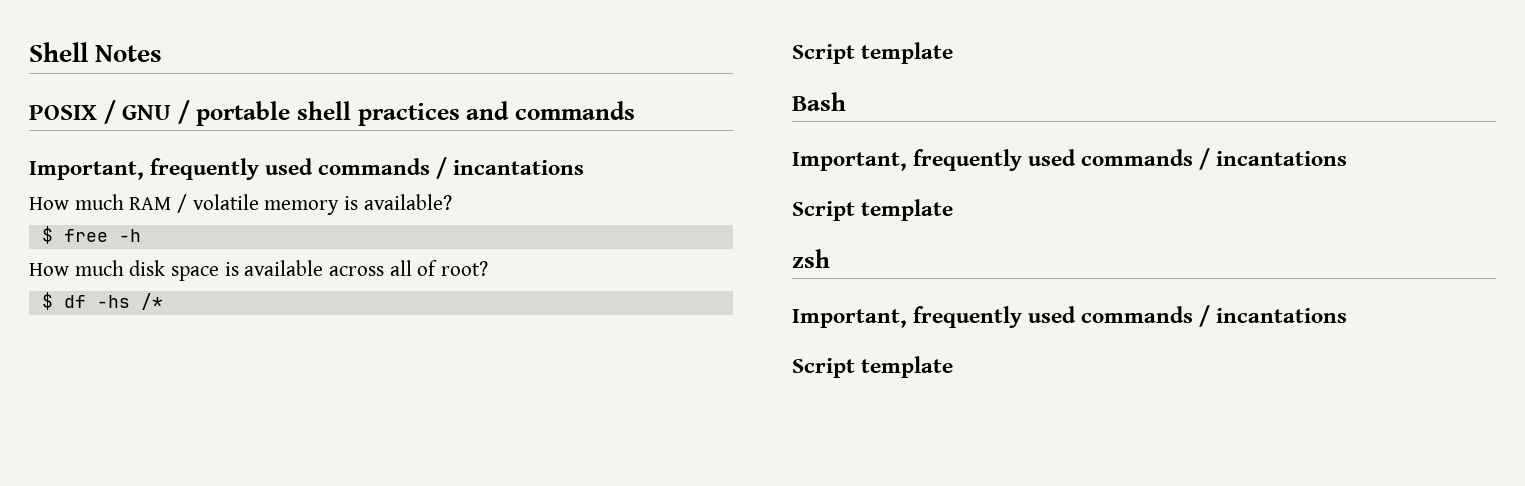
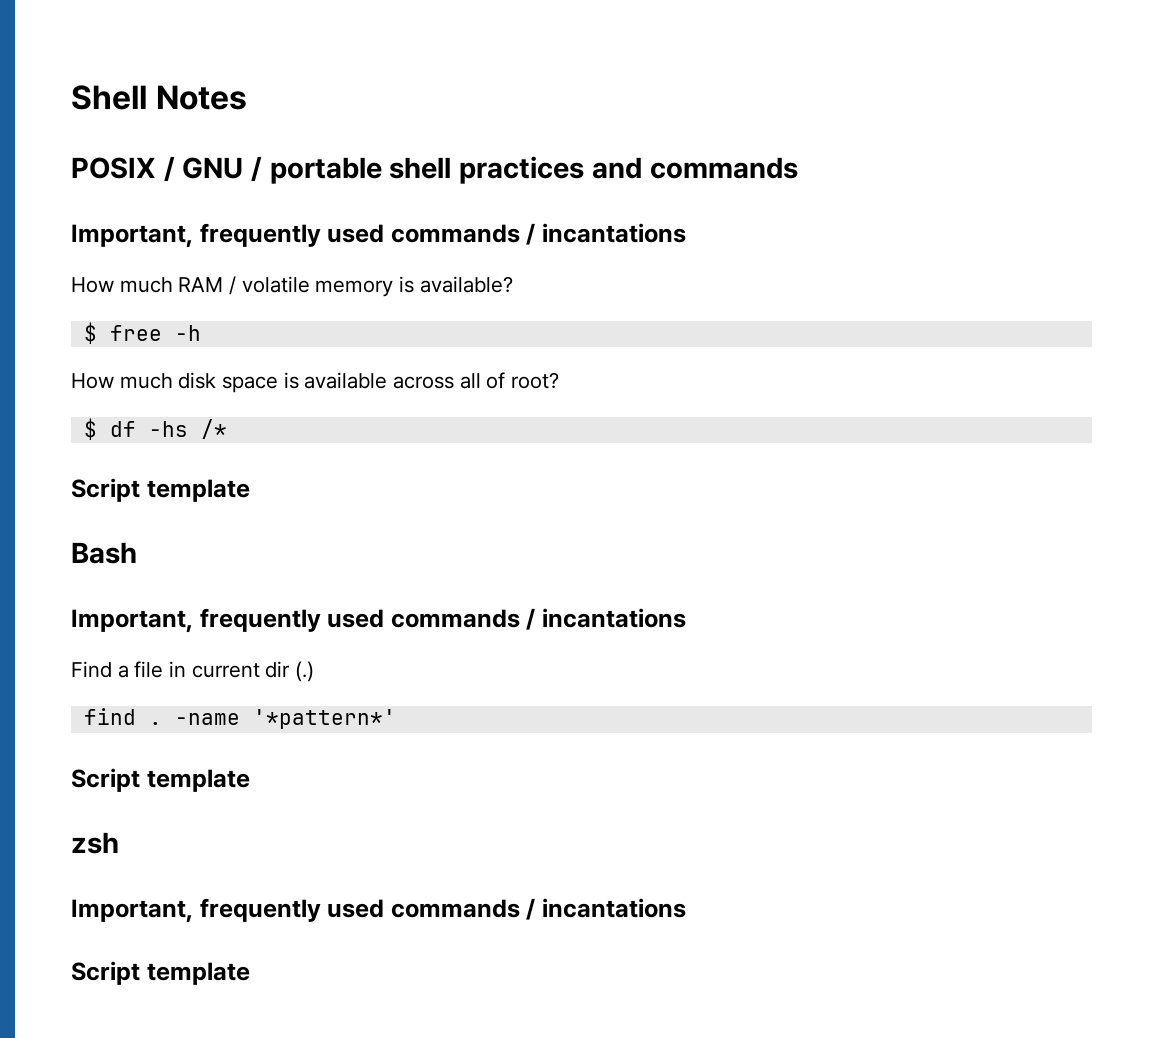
(1348, 158) none -> [71,661,315,682] [83,708,396,729] // Find a file in current dir (.) // find . -name '*pattern*'

